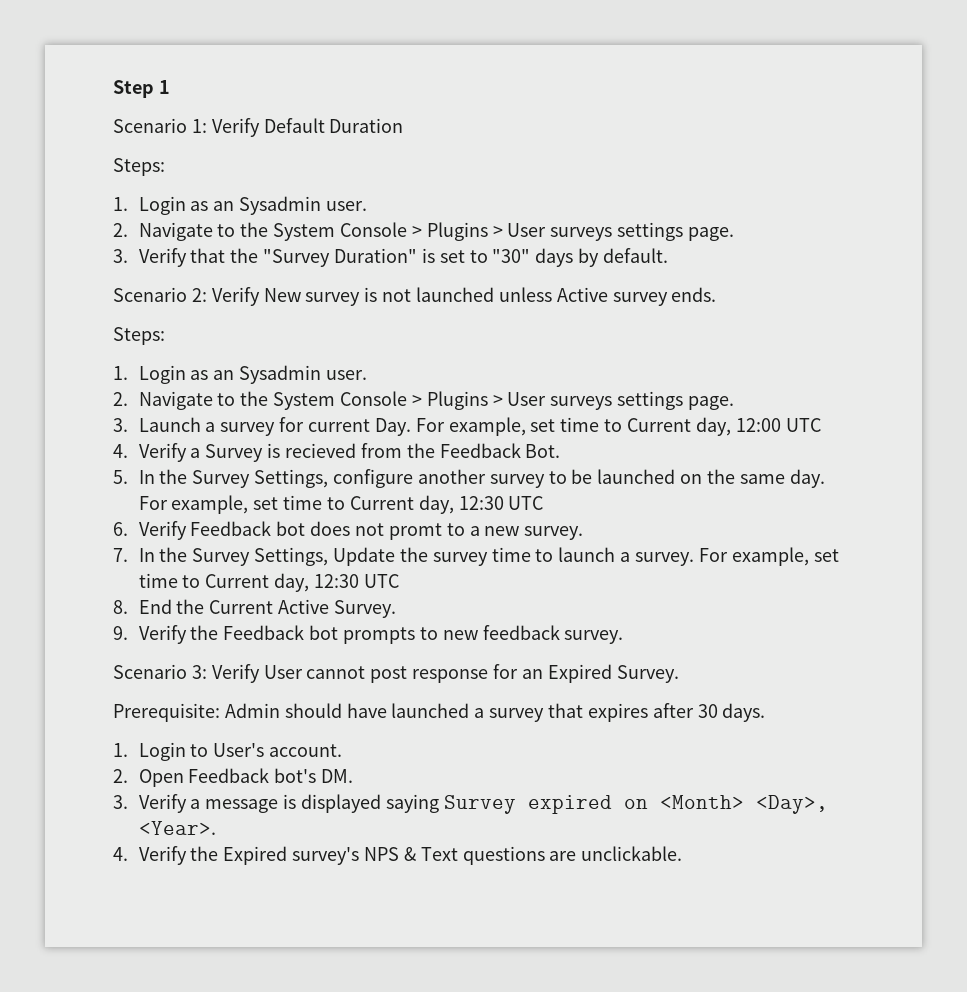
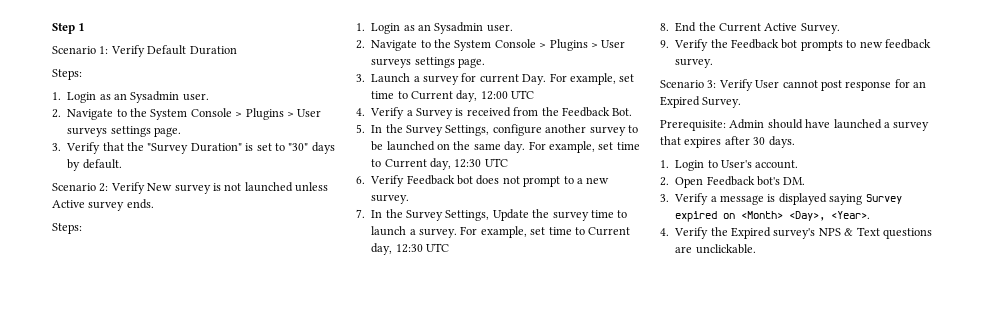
[284,443,356,458] recieved -> [466,107,511,117] received
[388,523,442,540] promt -> [523,176,561,187] prompt

